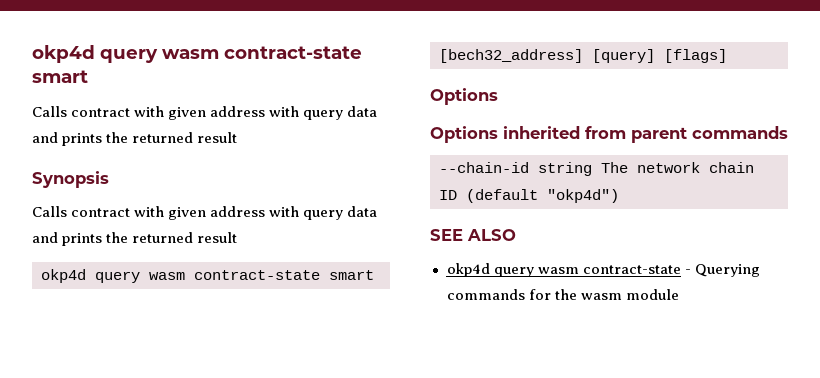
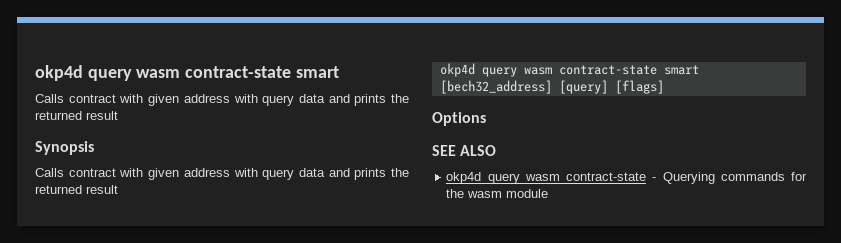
[430,126,788,143] [439,162,754,176] [439,189,619,203] // Options inherited from parent commands // --chain-id string The network chain ID (default "okp4d") -> (486, 119) none

